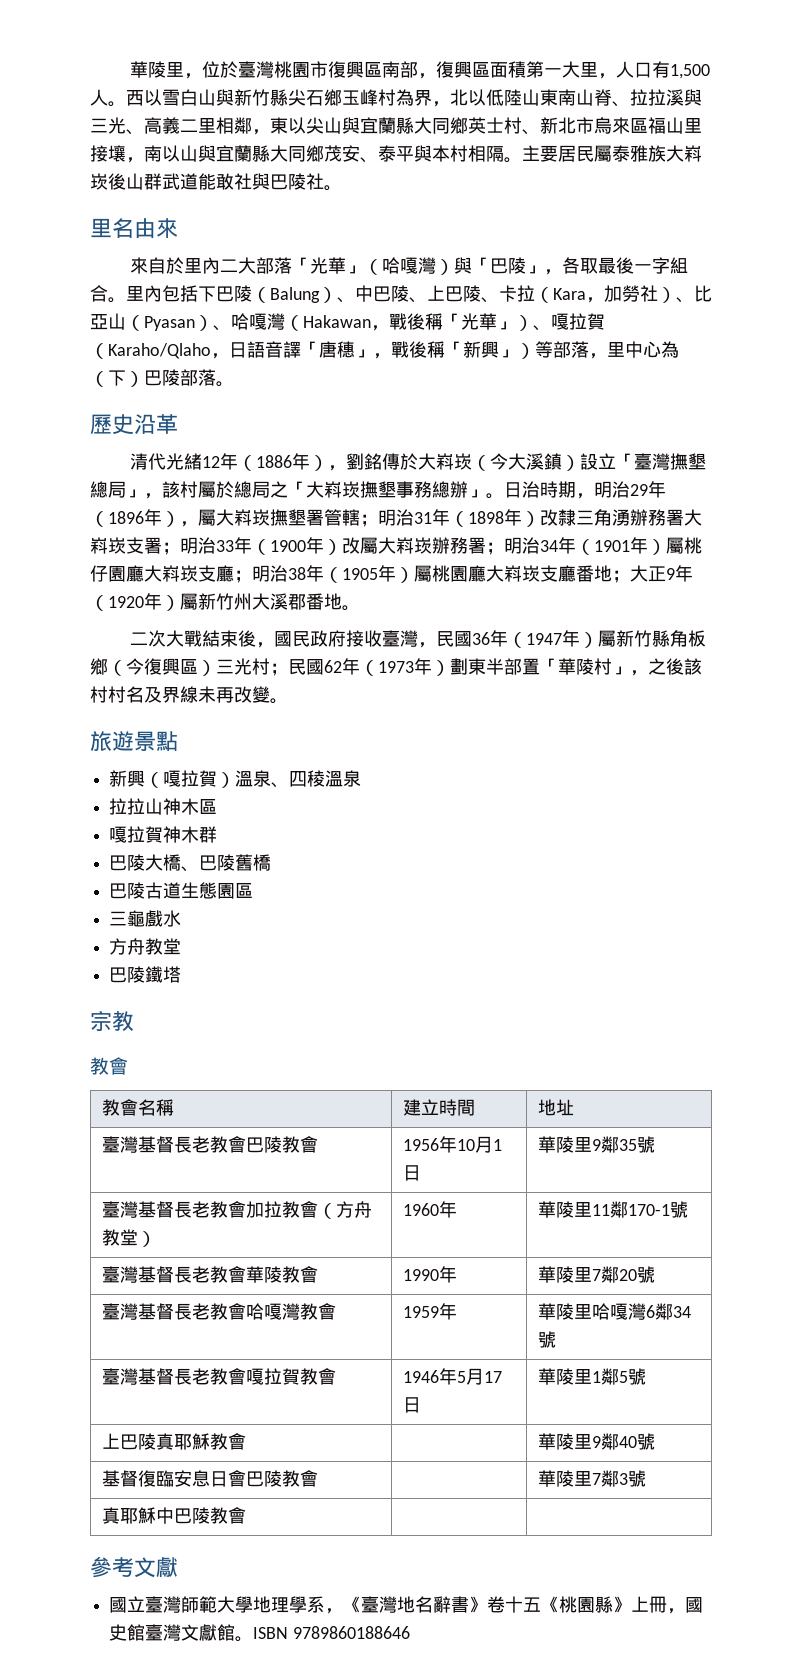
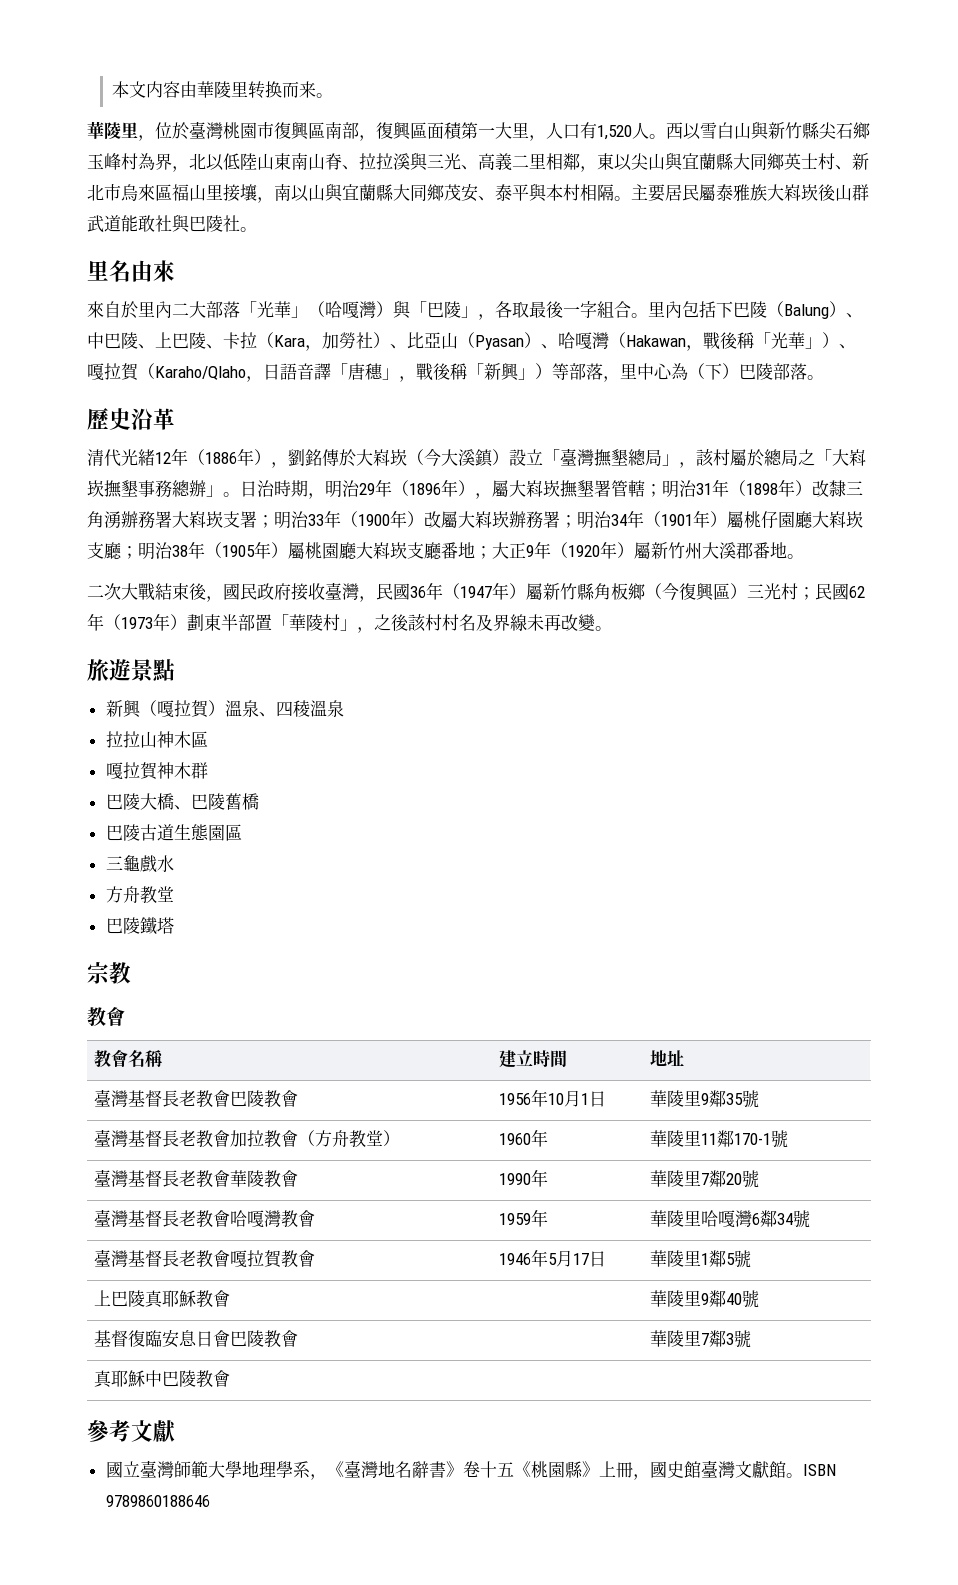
(129, 69) none -> [112,81,334,99] 本文内容由華陵里转换而来。 //
[669,64,710,79] 1,500 -> [597,125,632,140] 1,520

